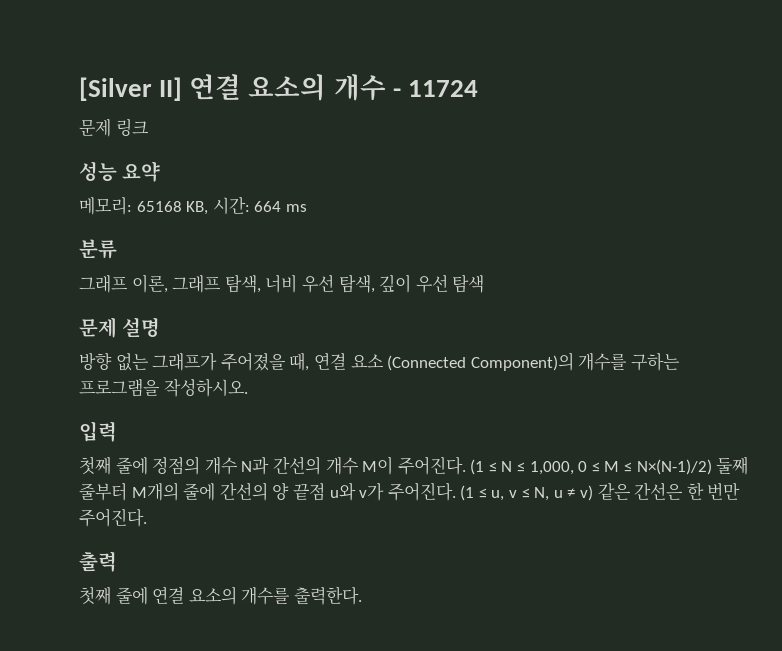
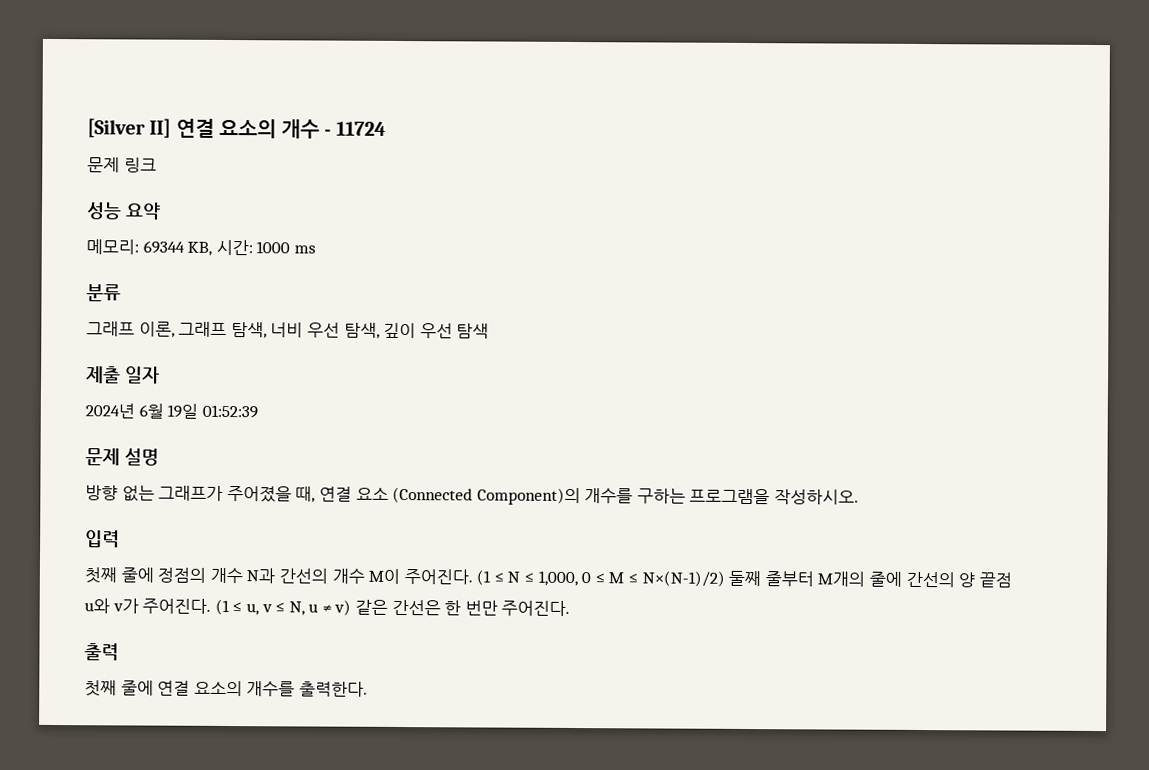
[136,201,182,212] 65168 -> [142,240,185,254] 69344
[254,201,282,212] 664 -> [256,241,291,254] 1000
(485, 283) none -> [86,366,160,384] [85,403,258,419] // 제출 일자 // 2024년 6월 19일 01:52:39

